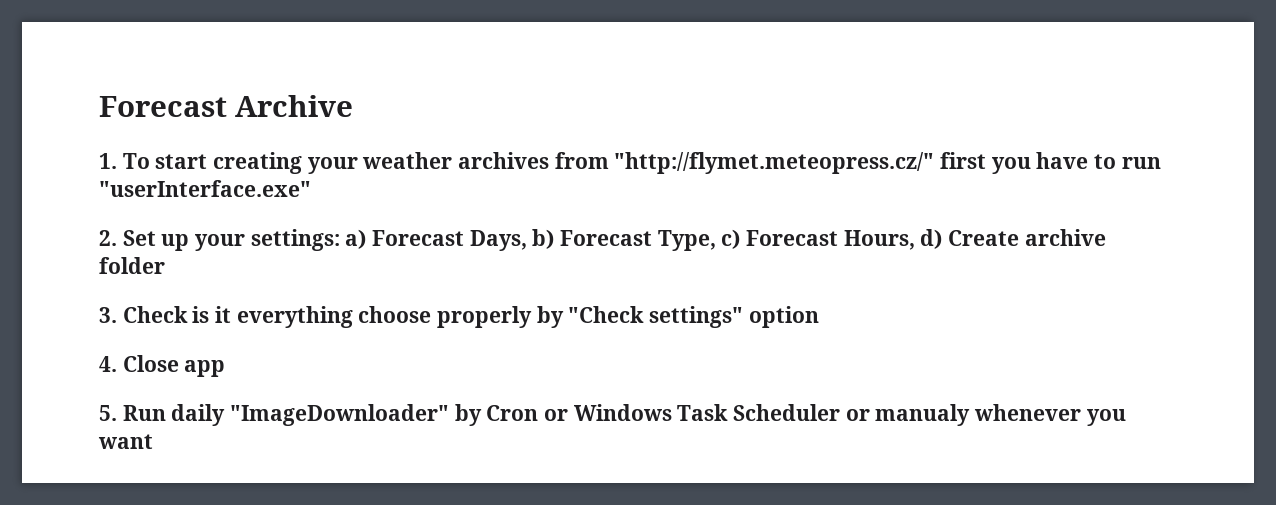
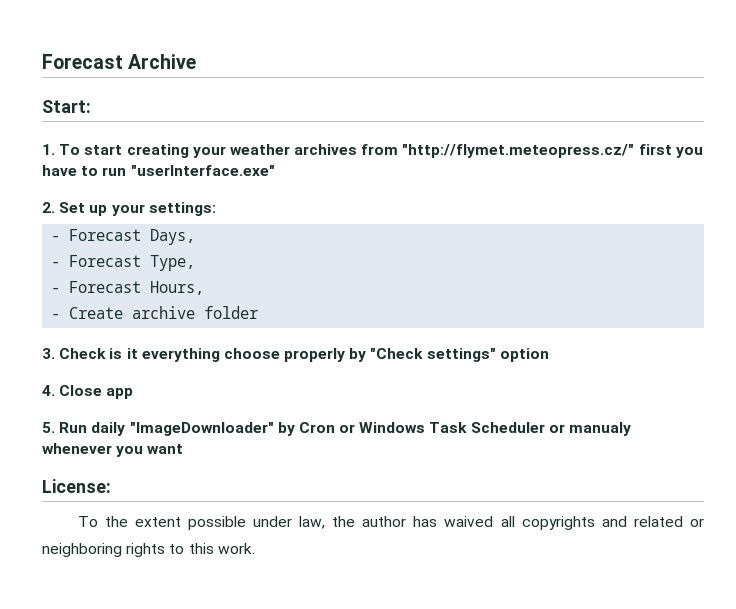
(353, 106) none -> [42,100,91,113] // Start:
[345,229,367,249] a) -> [51,236,61,241] // -
[532,229,555,249] b) -> [51,262,61,267] // -
[721,229,741,249] c) -> [51,288,61,293] // -
[920,229,943,249] d) -> [51,314,61,319] // -
(153, 441) none -> [42,479,111,493] [77,516,704,530] [42,543,255,557] // License: // To the extent possible under law, the author has waived all copyrights and related or neighboring rights to this work.

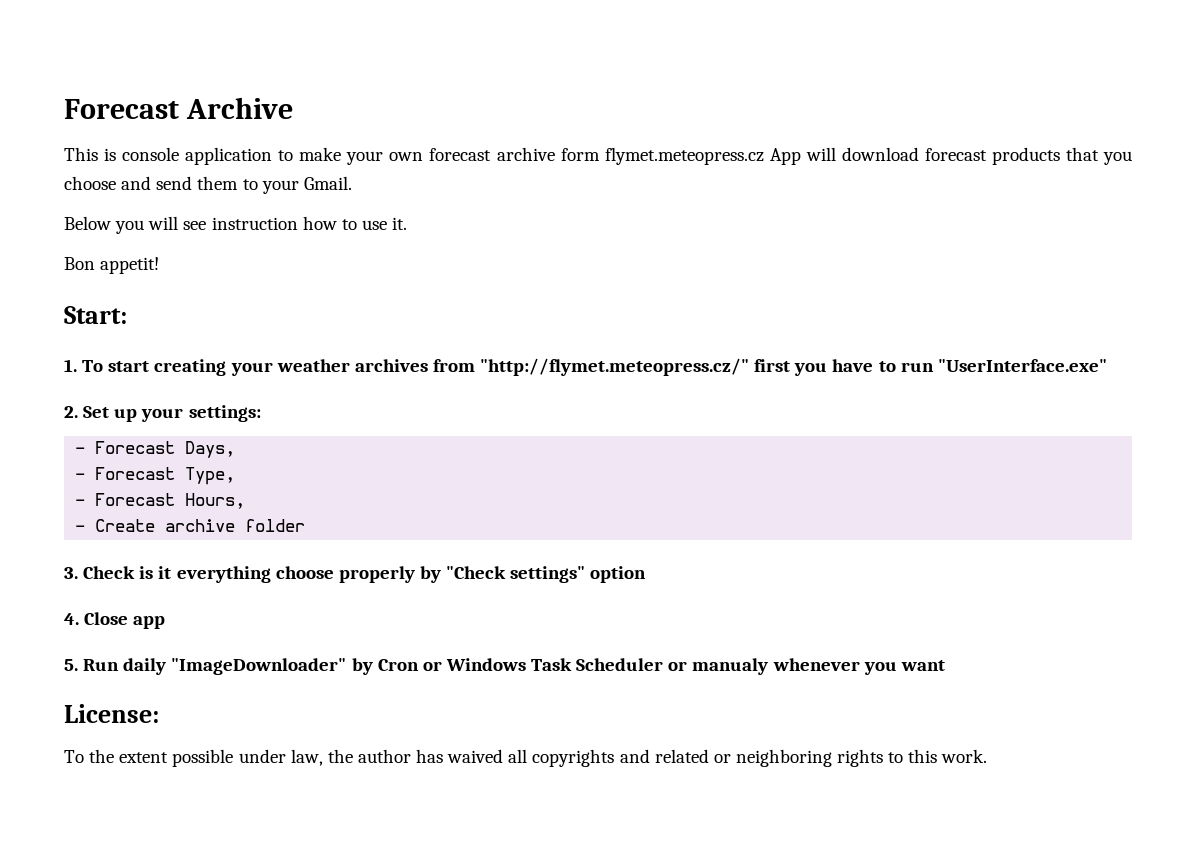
(197, 61) none -> [64,147,1132,165] [64,176,352,194] [64,216,408,234] [64,257,160,274] // This is console application to make your own forecast archive form flymet.meteopress.cz App will download forecast products that you choose and send them to your Gmail. // Below you will see instruction how to use it. // Bon appetit!
[130,165,275,176] "userInterface.exe" -> [937,359,1107,372] "UserInterface.exe"

